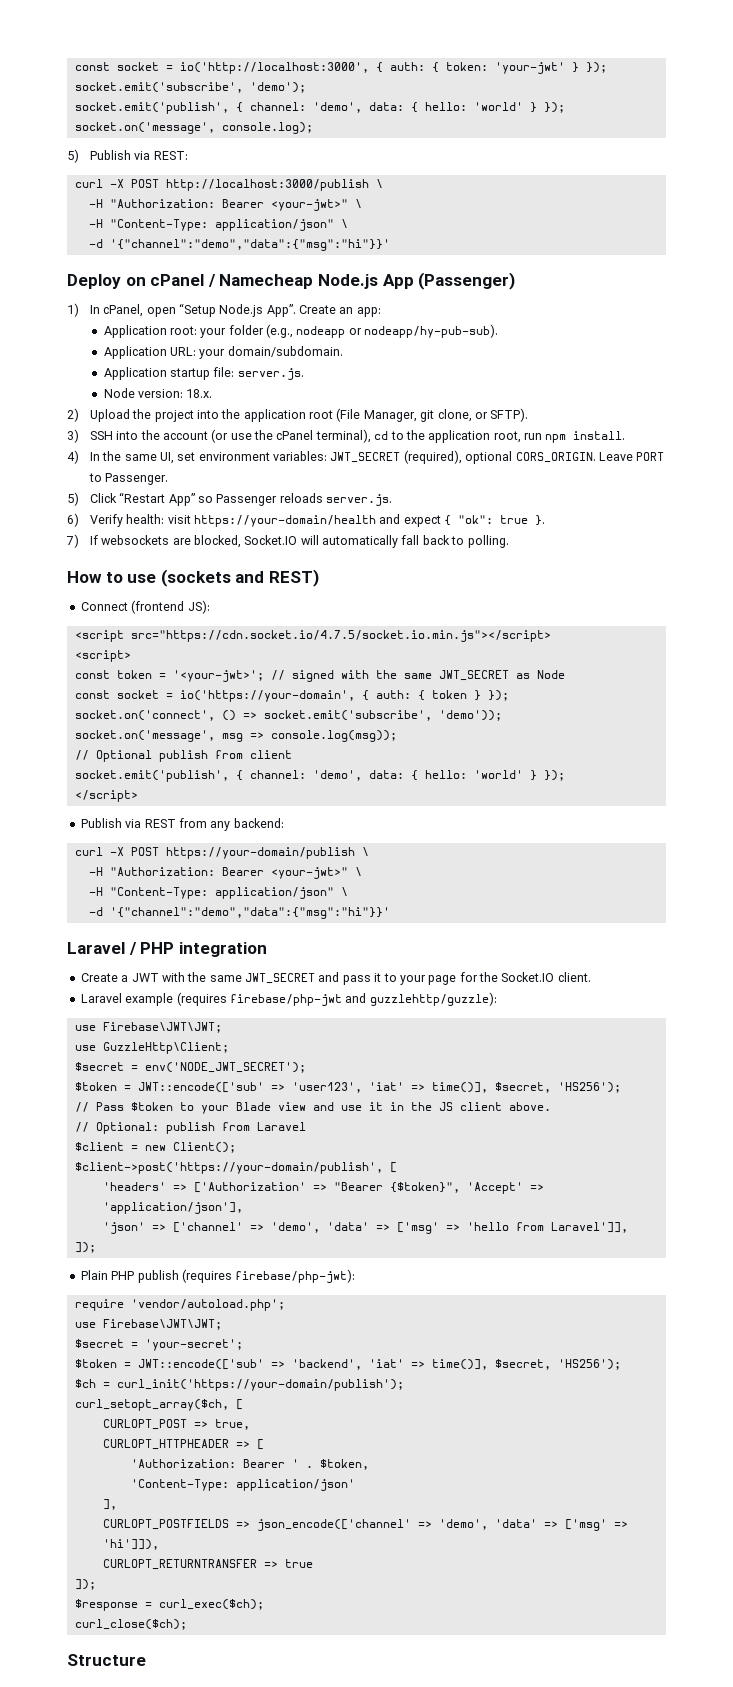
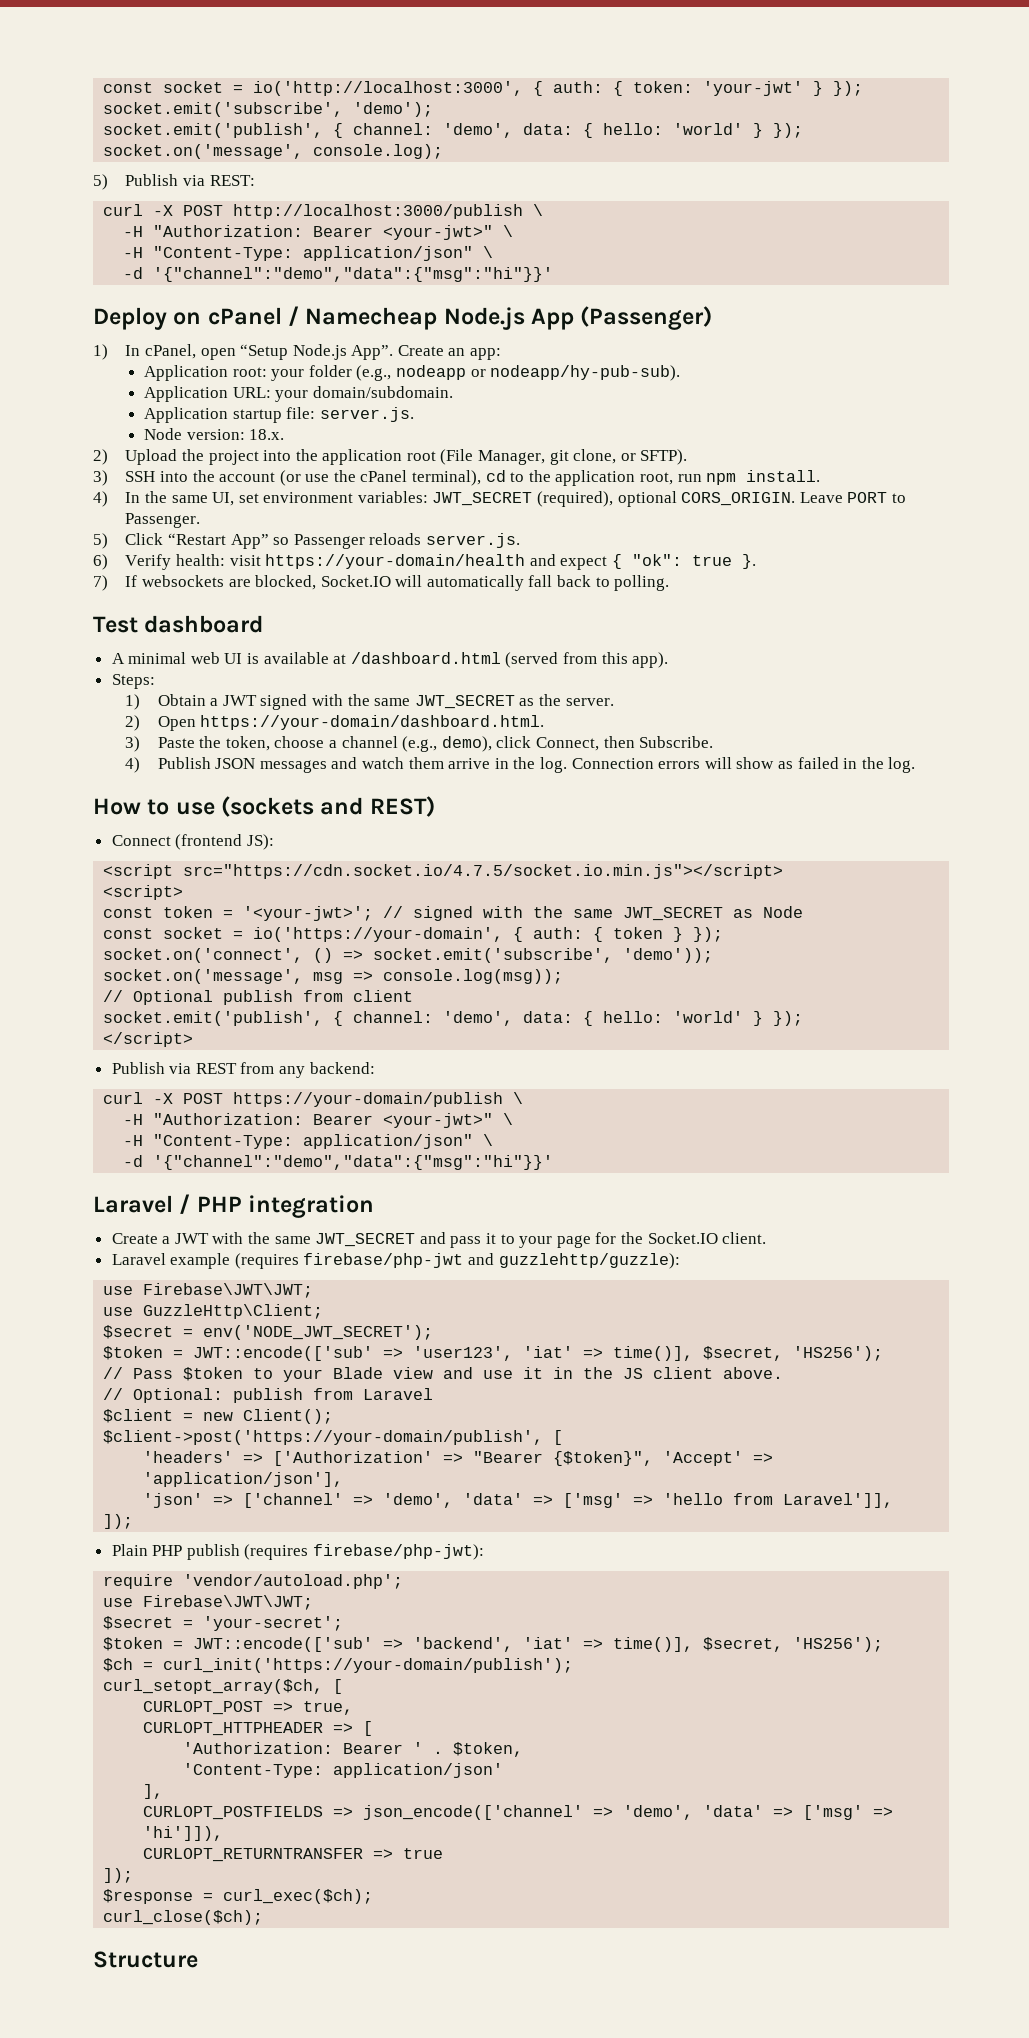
(509, 541) none -> [93,615,264,633] [111,652,669,668] [111,674,155,689] [125,694,614,710] [125,715,545,731] [125,736,714,752] [125,757,916,773] // Test dashboard // A minimal web UI is available at /dashboard.html (served from this app). // Steps: // 1) Obtain a JWT signed with the same JWT_SECRET as the server. // 2) Open https://your-domain/dashboard.html. // 3) Paste the token, choose a channel (e.g., demo), click Connect, then Subscribe. // 4) Publish JSON messages and watch them arrive in the log. Connection errors will show as failed in the log.

